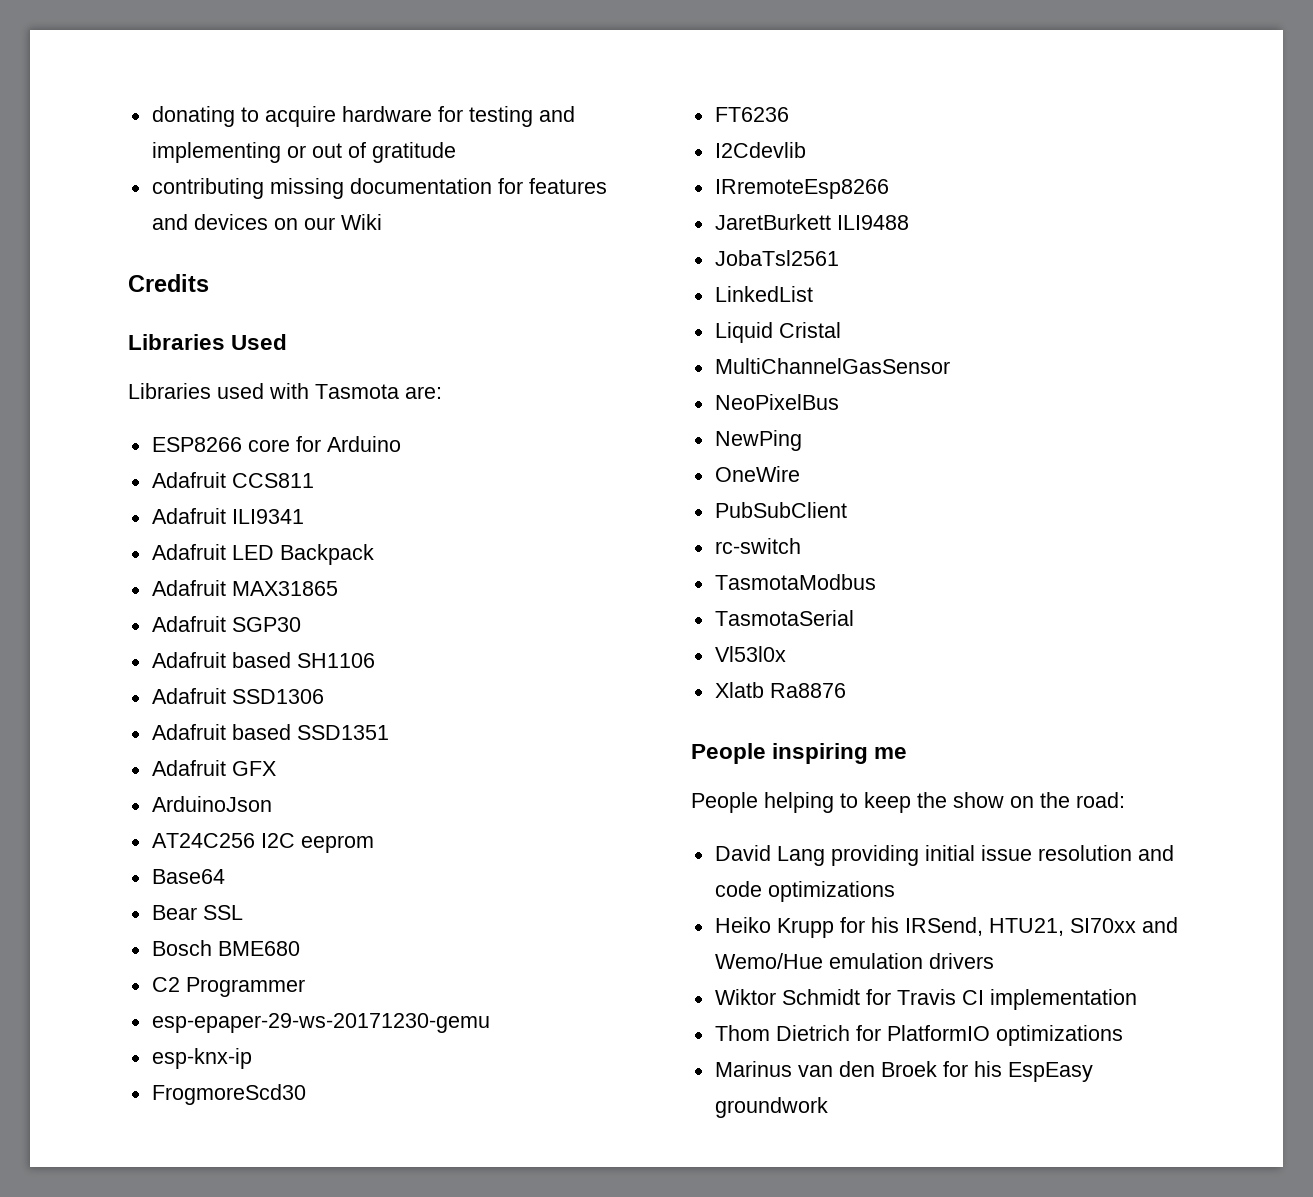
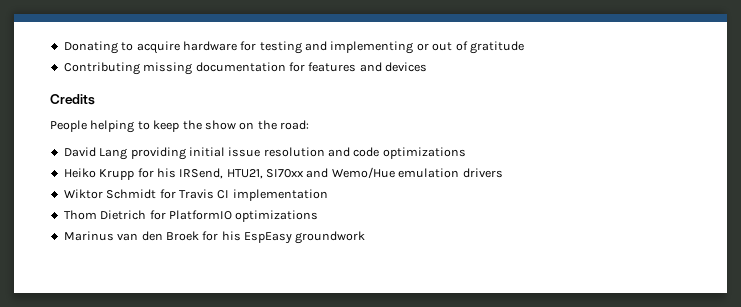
[151,106,235,127] donating -> [63,41,118,54] Donating
[151,178,264,199] contributing -> [63,62,140,75] Contributing
[273,214,382,230] [128,274,209,292] [128,334,288,350] [128,383,442,399] [151,436,401,452] [151,472,314,488] [151,508,304,524] [151,544,374,565] [151,580,338,596] [151,616,301,632] [151,652,375,668] [151,688,324,704] [151,724,389,740] [151,760,276,776] [151,796,272,812] [151,833,374,853] [151,869,225,884] [151,905,243,920] [151,940,300,956] [151,977,305,997] [151,1013,490,1033] [151,1048,252,1069] [151,1084,306,1105] [714,107,789,122] [714,142,806,158] [714,179,889,199] [714,214,909,230] [714,250,839,266] [714,286,813,302] [714,322,841,343] [714,358,950,374] [714,394,839,410] [714,430,802,451] [714,466,800,482] [714,502,847,518] [714,538,801,554] [714,574,876,590] [714,610,854,626] [714,646,786,662] [714,682,846,698] [691,743,908,764] on our Wiki // Credits // Libraries Used // Libraries used with Tasmota are: // ESP8266 core for Arduino // Adafruit CCS811 // Adafruit ILI9341 // Adafruit LED Backpack // Adafruit MAX31865 // Adafruit SGP30 // Adafruit based SH1106 // Adafruit SSD1306 // Adafruit based SSD1351 // Adafruit GFX // ArduinoJson // AT24C256 I2C eeprom // Base64 // Bear SSL // Bosch BME680 // C2 Programmer // esp-epaper-29-ws-20171230-gemu // esp-knx-ip // FrogmoreScd30 // FT6236 // I2Cdevlib // IRremoteEsp8266 // JaretBurkett ILI9488 // JobaTsl2561 // LinkedList // Liquid Cristal // MultiChannelGasSensor // NeoPixelBus // NewPing // OneWire // PubSubClient // rc-switch // TasmotaModbus // TasmotaSerial // Vl53l0x // Xlatb Ra8876 // People inspiring me -> [50,94,95,105] // Credits

